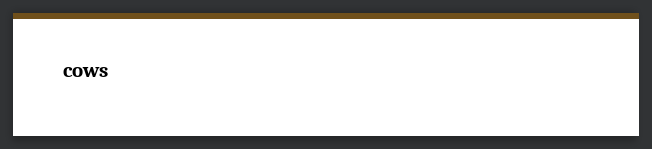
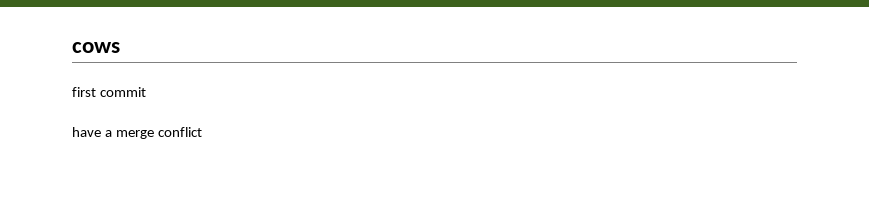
(108, 72) none -> [72,87,146,97] [72,127,202,139] // first commit // have a merge conflict

